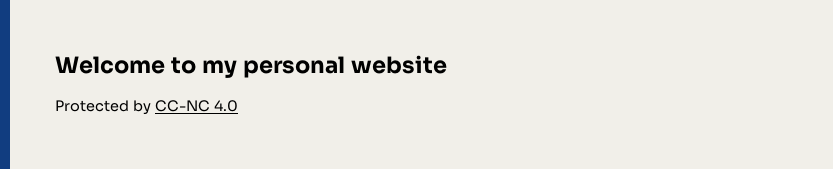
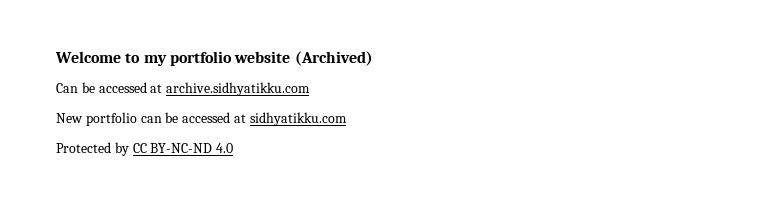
[243,56,346,78] personal -> [169,51,232,66] portfolio
(448, 64) none -> [294,51,373,66] [56,82,311,96] [56,112,347,126] (Archived) // Can be accessed at archive.sidhyatikku.com // New portfolio can be accessed at sidhyatikku.com
[154,100,210,112] CC-NC -> [132,143,213,153] CC BY-NC-ND

